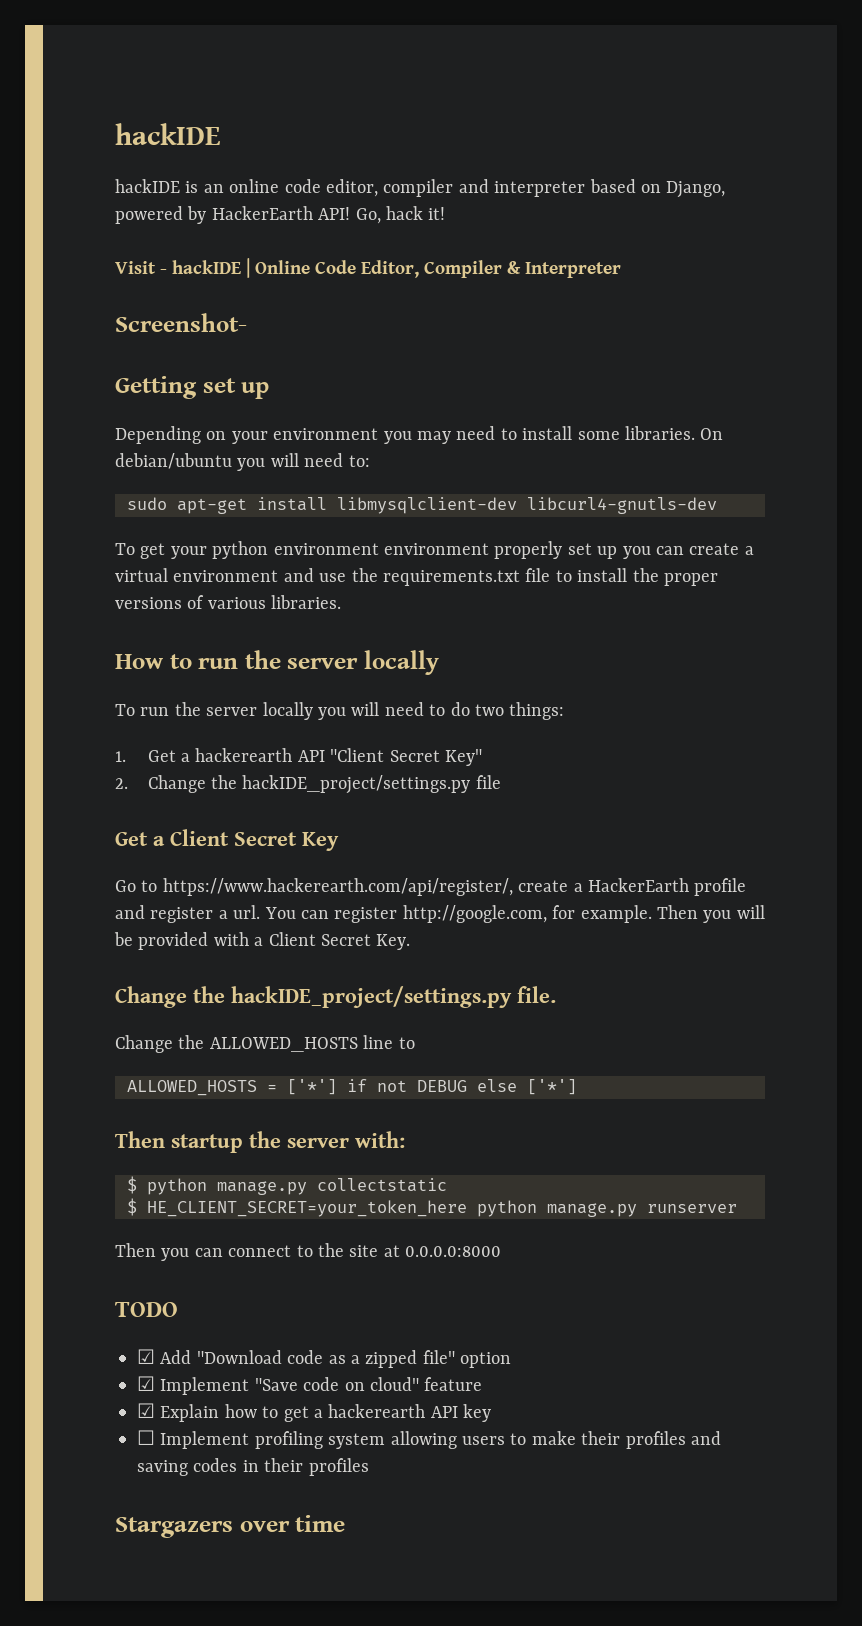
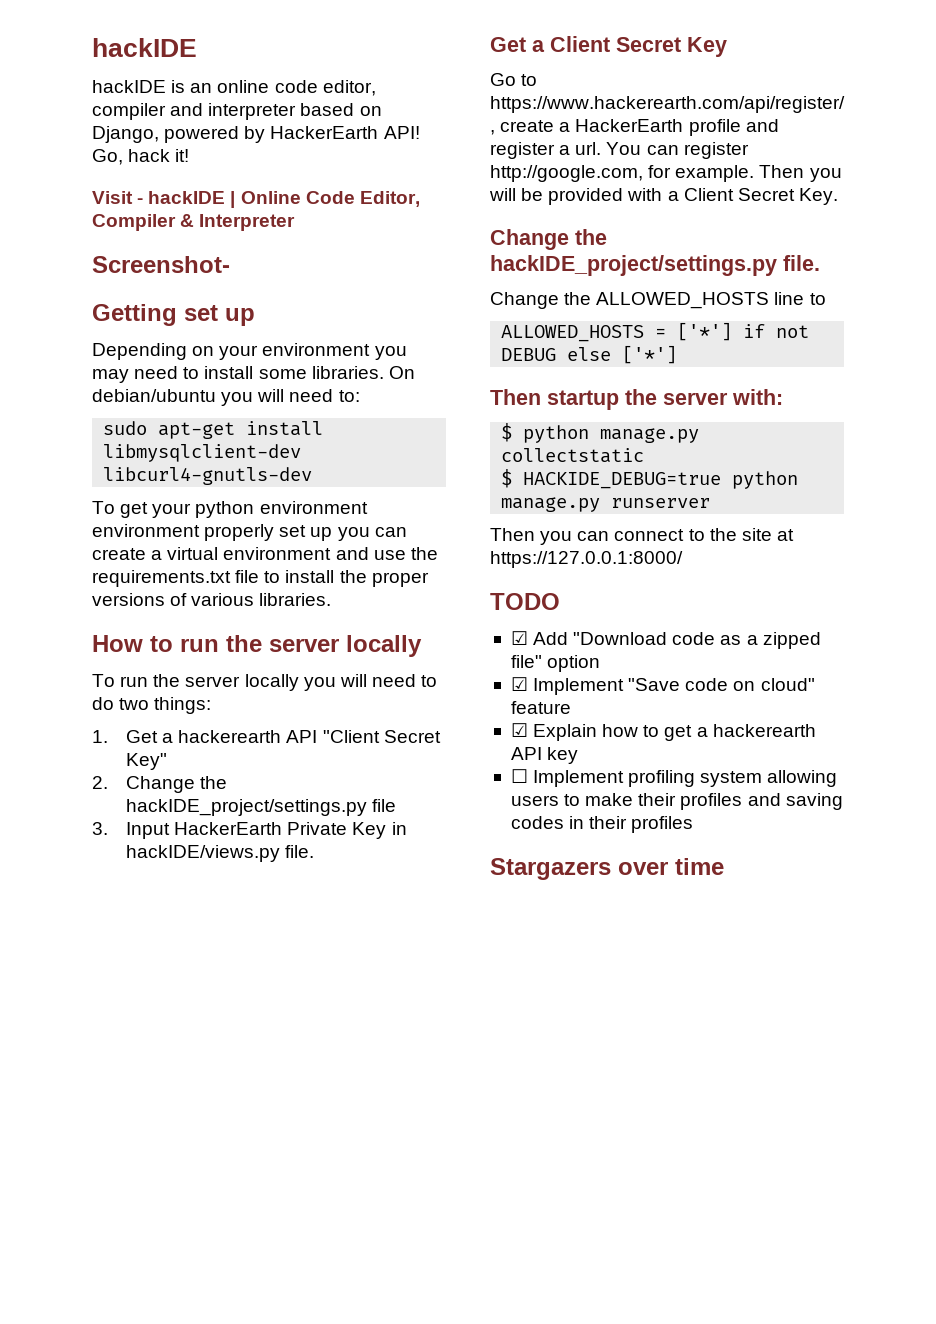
(501, 782) none -> [92,822,407,839] [126,845,315,862] // 3. Input HackerEarth Private Key in hackIDE/views.py file.
[147,1200,467,1217] HE_CLIENT_SECRET=your_token_here -> [523,472,722,489] HACKIDE_DEBUG=true
[405,1246,502,1257] 0.0.0.0:8000 -> [490,551,683,568] https://127.0.0.1:8000/

